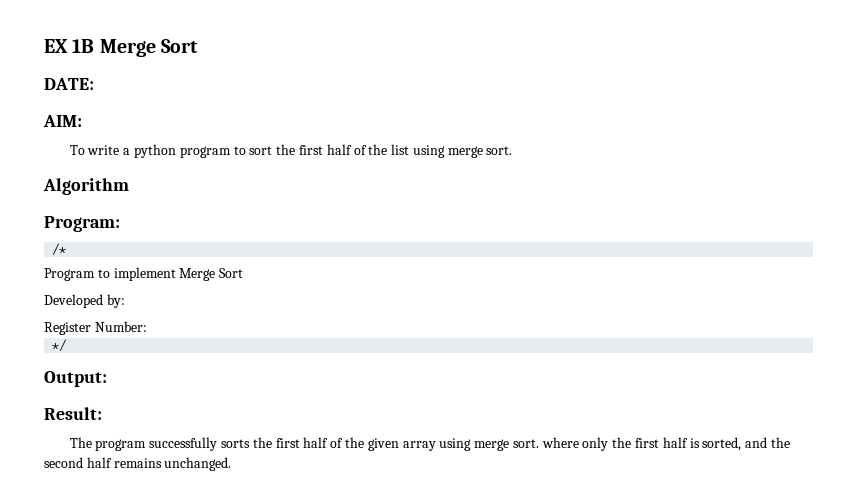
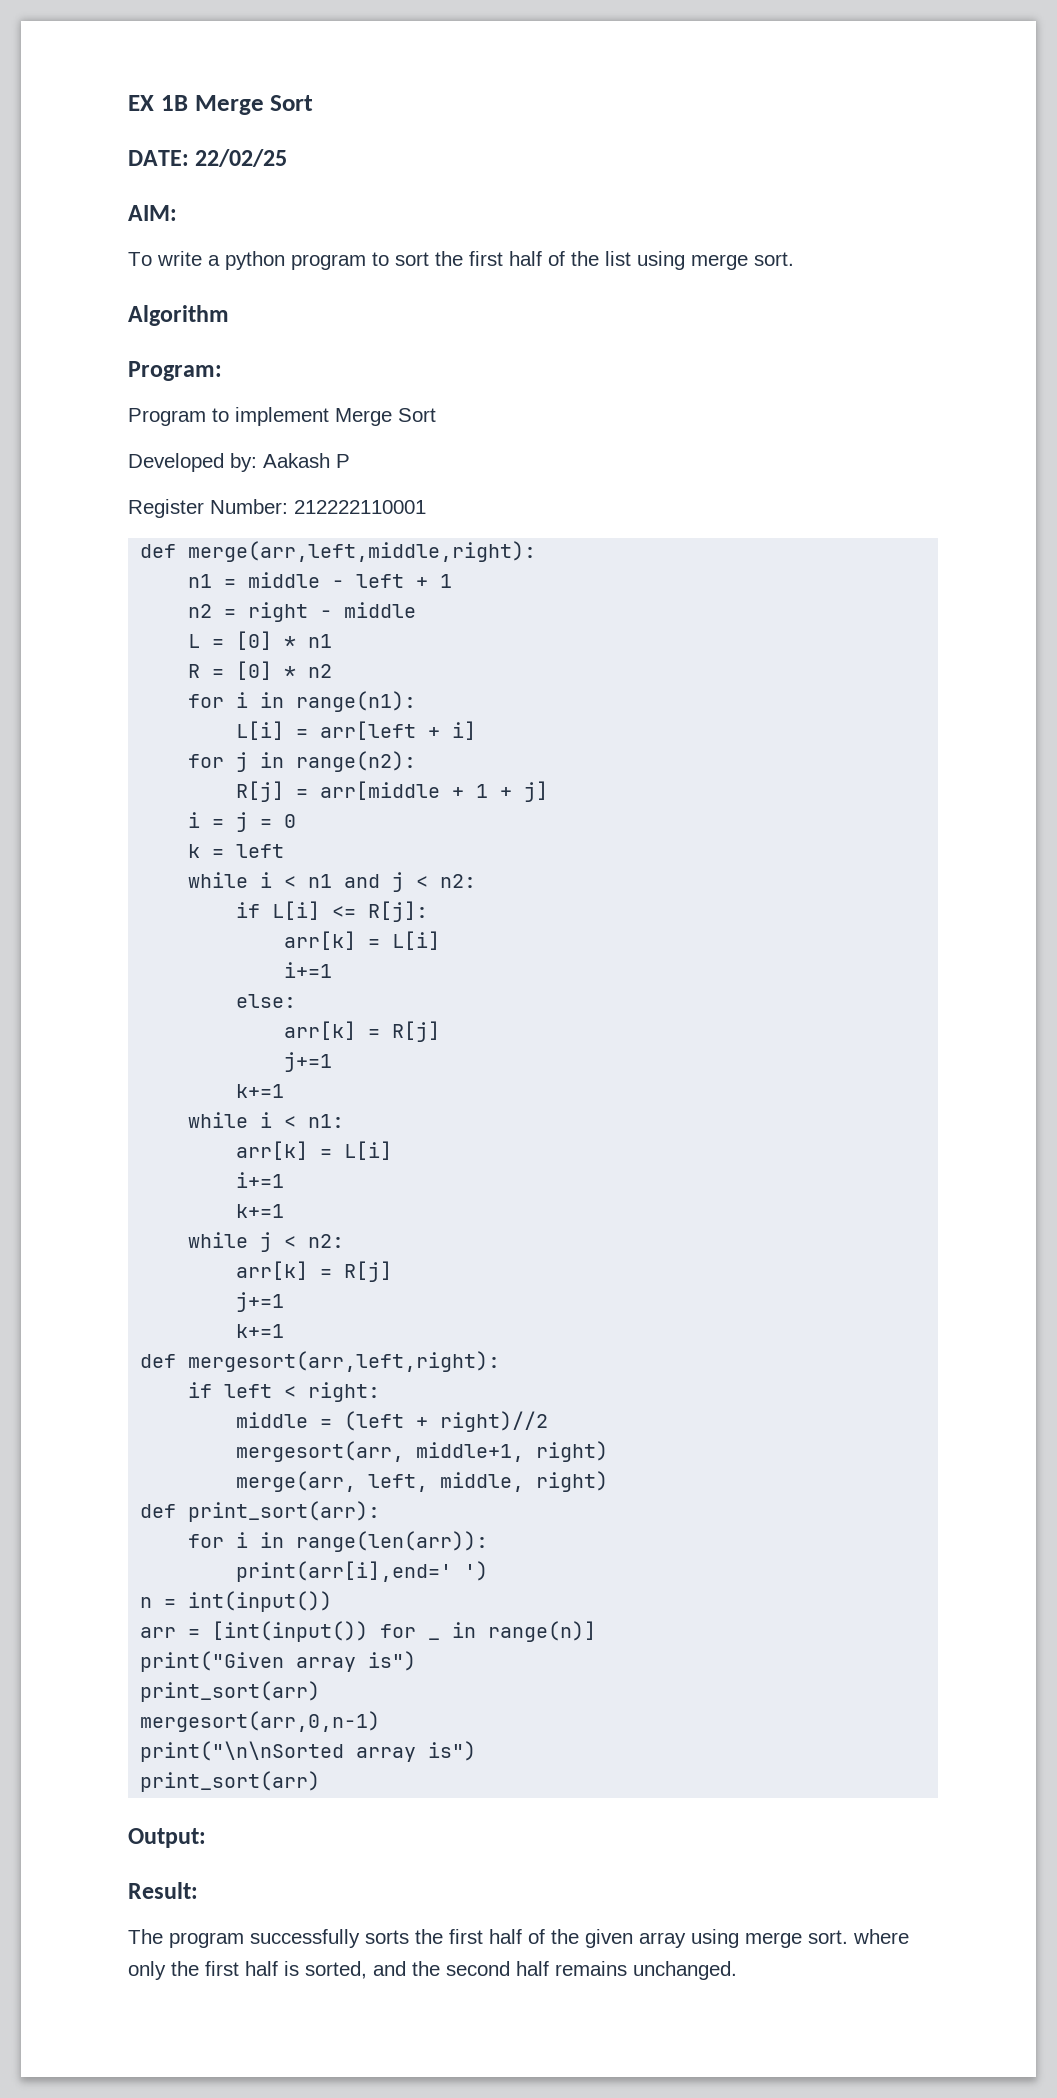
(94, 84) none -> [195,149,288,167] 22/02/25
[52,243,67,256] // /* -> (222, 371) none
(125, 301) none -> [263,453,350,468] Aakash P
[52,339,68,352] // */ -> [294,500,426,514] [140,541,537,562] [188,572,453,588] [188,602,417,622] [188,631,333,650] [188,661,333,680] [188,691,417,712] [236,721,477,740] [188,751,417,772] [236,781,549,802] [188,812,297,832] [188,844,285,858] [188,872,477,892] [236,901,429,922] [284,931,441,950] [284,962,333,978] [236,994,297,1008] [284,1021,441,1042] [284,1052,333,1072] [236,1084,285,1098] [188,1112,345,1128] [236,1141,393,1160] [236,1172,285,1188] [236,1204,285,1218] [188,1232,345,1252] [236,1261,393,1282] [236,1292,285,1312] [236,1324,285,1338] [140,1351,501,1372] [188,1382,381,1402] [236,1411,549,1432] [236,1441,609,1462] [236,1471,609,1492] [140,1501,381,1522] [188,1531,489,1552] [236,1561,489,1582] [140,1591,333,1612] [140,1621,417,1642] [428,1638,441,1640] [452,1621,597,1642] [140,1651,417,1672] [140,1681,321,1702] [140,1711,381,1732] [140,1741,477,1762] [140,1771,321,1792] 212222110001 // def merge(arr,left,middle,right): // n1 = middle - left + 1 // n2 = right - middle // L = [0] * n1 // R = [0] * n2 // for i in range(n1): // L[i] = arr[left + i] // for j in range(n2): // R[j] = arr[middle + 1 + j] // i = j = 0 // k = left // while i < n1 and j < n2: // if L[i] <= R[j]: // arr[k] = L[i] // i+=1 // else: // arr[k] = R[j] // j+=1 // k+=1 // while i < n1: // arr[k] = L[i] // i+=1 // k+=1 // while j < n2: // arr[k] = R[j] // j+=1 // k+=1 // def mergesort(arr,left,right): // if left < right: // middle = (left + right)//2 // mergesort(arr, middle+1, right) // merge(arr, left, middle, right) // def print_sort(arr): // for i in range(len(arr)): // print(arr[i],end=' ') // n = int(input()) // arr = [int(input()) for _ in range(n)] // print("Given array is") // print_sort(arr) // mergesort(arr,0,n-1) // print("\n\nSorted array is") // print_sort(arr)

